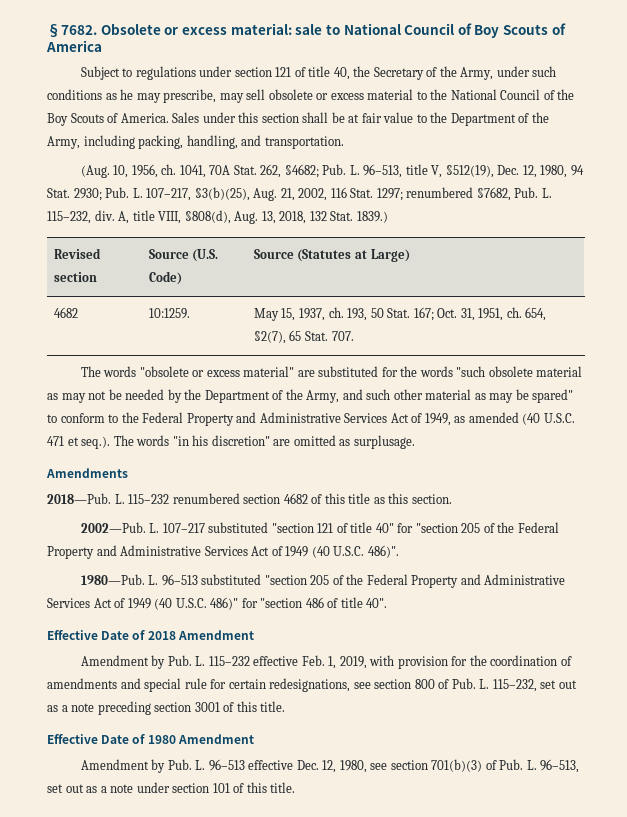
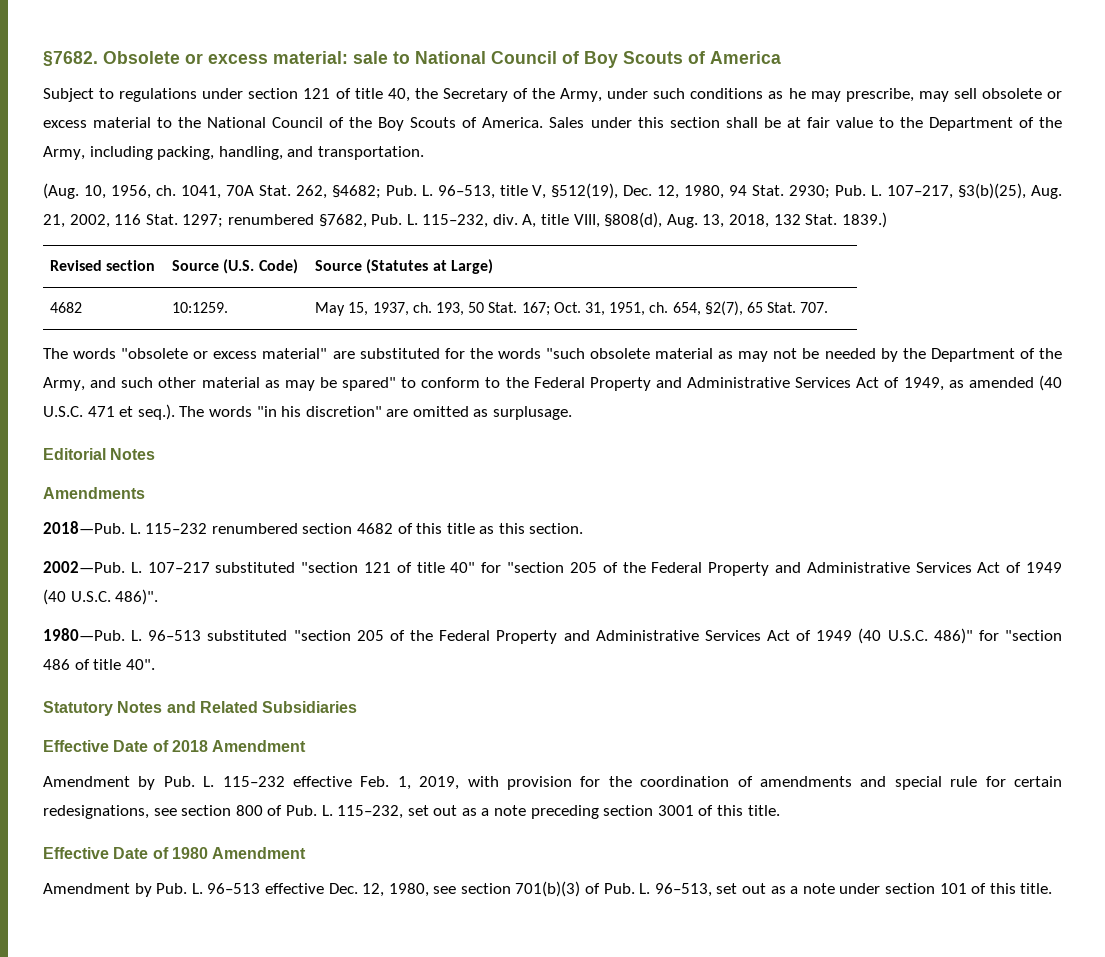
(415, 442) none -> [43,448,156,460] // Editorial Notes
(388, 603) none -> [43,701,358,716] // Statutory Notes and Related Subsidiaries

